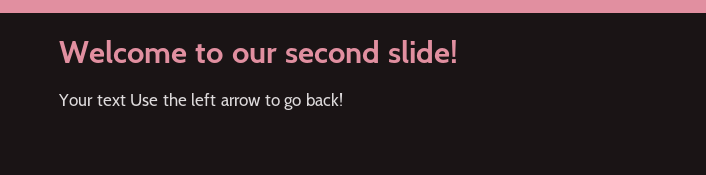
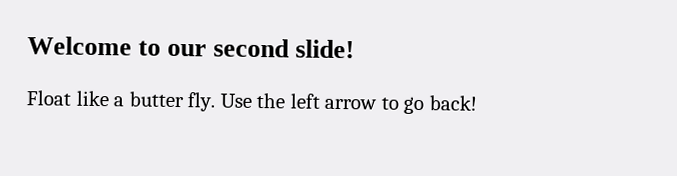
[58,94,126,106] Your text -> [26,90,216,112] Float like a butter fly.

